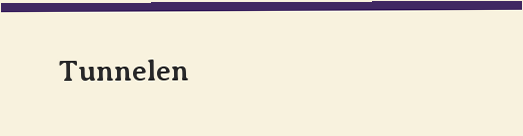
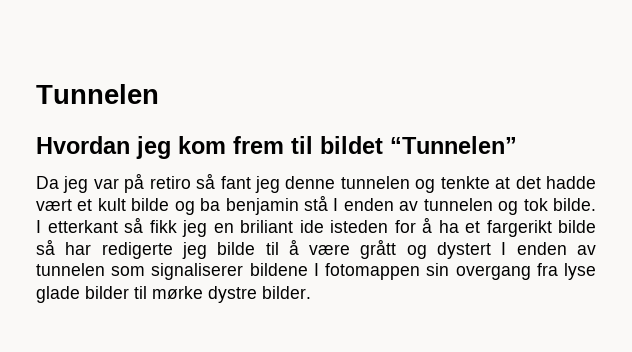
(190, 70) none -> [36,136,517,159] [36,173,596,193] [36,195,597,215] [36,217,596,237] [36,239,597,259] [36,263,596,280] [36,286,311,303] // Hvordan jeg kom frem til bildet “Tunnelen” // Da jeg var på retiro så fant jeg denne tunnelen og tenkte at det hadde vært et kult bilde og ba benjamin stå I enden av tunnelen og tok bilde. I etterkant så fikk jeg en briliant ide isteden for å ha et fargerikt bilde så har redigerte jeg bilde til å være grått og dystert I enden av tunnelen som signaliserer bildene I fotomappen sin overgang fra lyse glade bilder til mørke dystre bilder.

